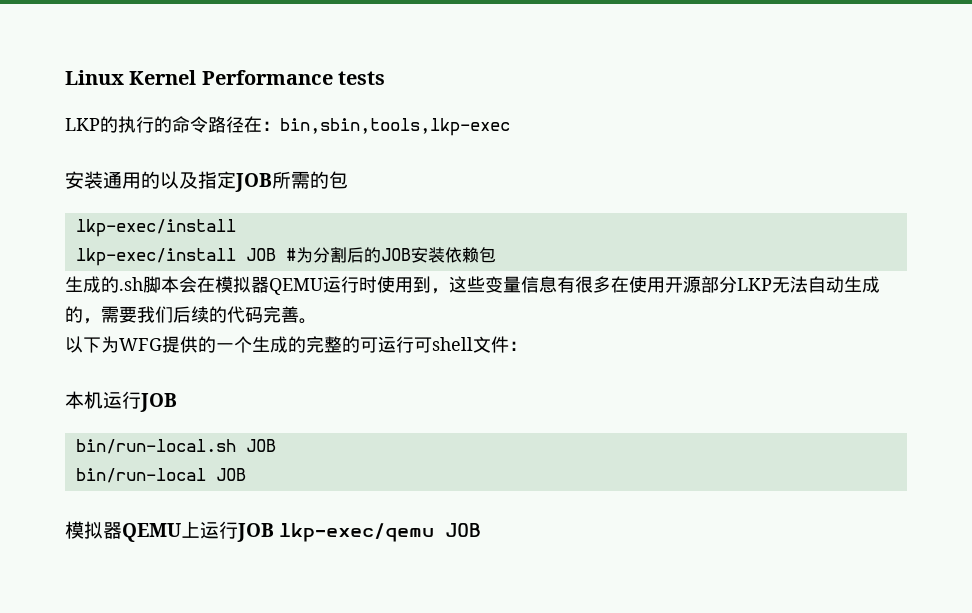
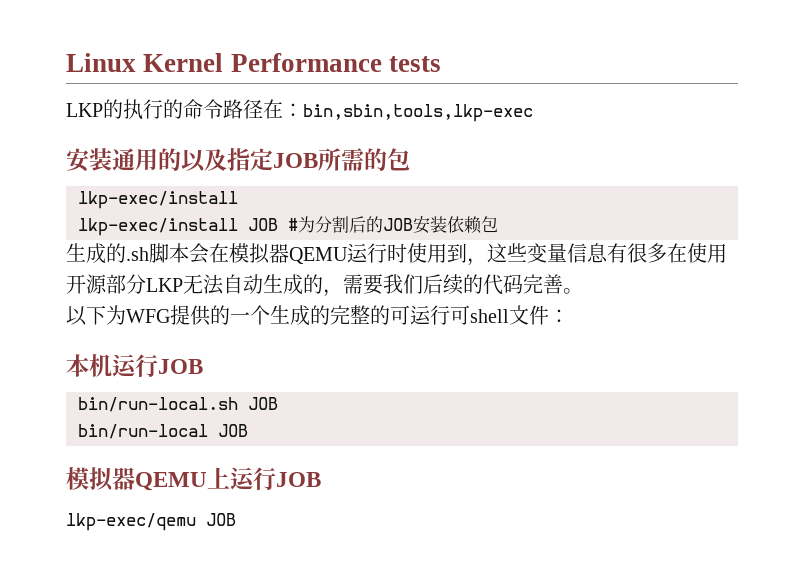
(274, 532) none -> (321, 479) //

